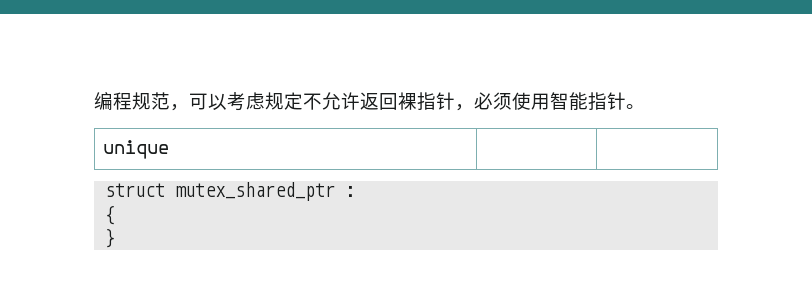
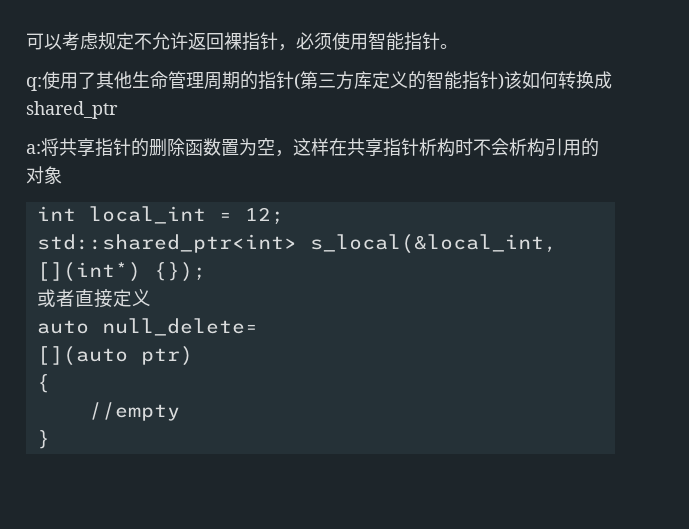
[94,92,189,111] 编程规范， -> (26, 41) none
[102,140,169,159] [105,182,356,201] // unique | | // struct mutex_shared_ptr : -> [26,71,612,91] [26,101,118,119] [26,138,599,157] [26,166,62,184] [36,206,284,225] [36,234,557,254] [36,262,206,282] [36,289,151,308] [36,318,258,336] [36,346,193,366] // q:使用了其他生命管理周期的指针(第三方库定义的智能指针)该如何转换成shared_ptr // a:将共享指针的删除函数置为空，这样在共享指针析构时不会析构引用的对象 // int local_int = 12; // std::shared_ptr<int> s_local(&local_int, [](int*) {}); // 或者直接定义 // auto null_delete= // [](auto ptr)
(116, 215) none -> [88,402,180,421] // //empty

